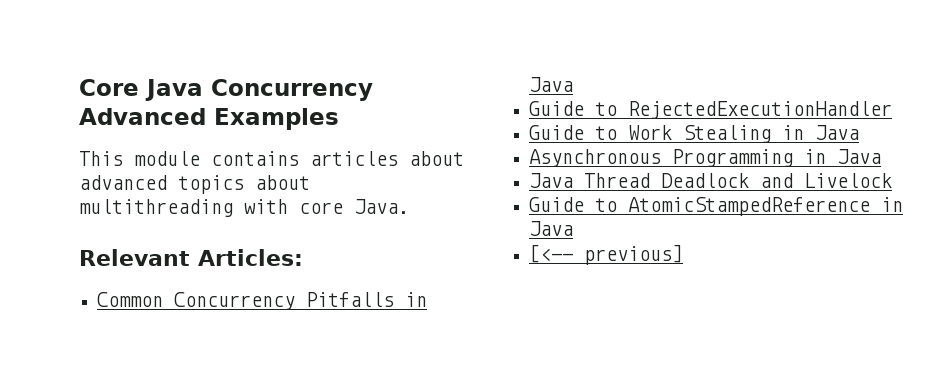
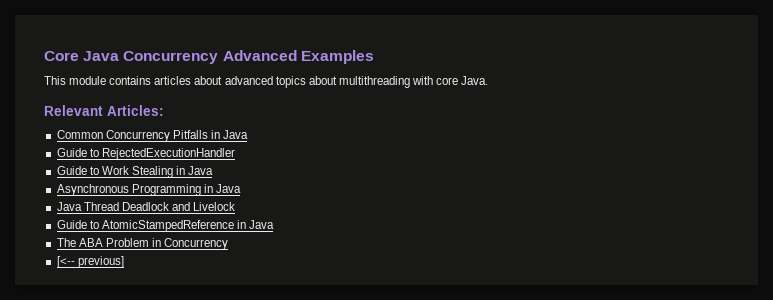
(574, 228) none -> [56,238,229,250] // The ABA Problem in Concurrency

